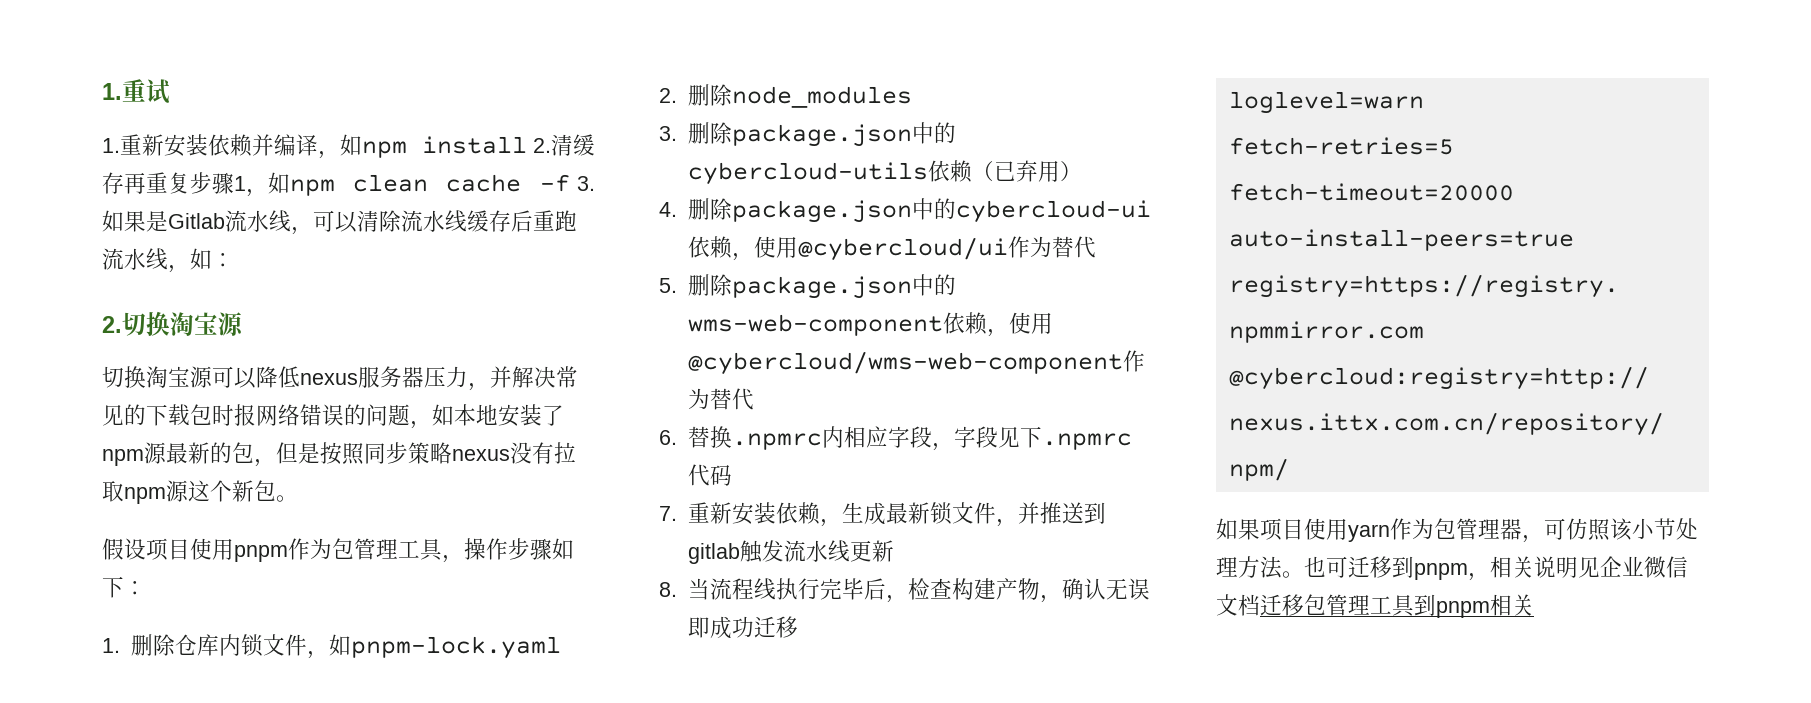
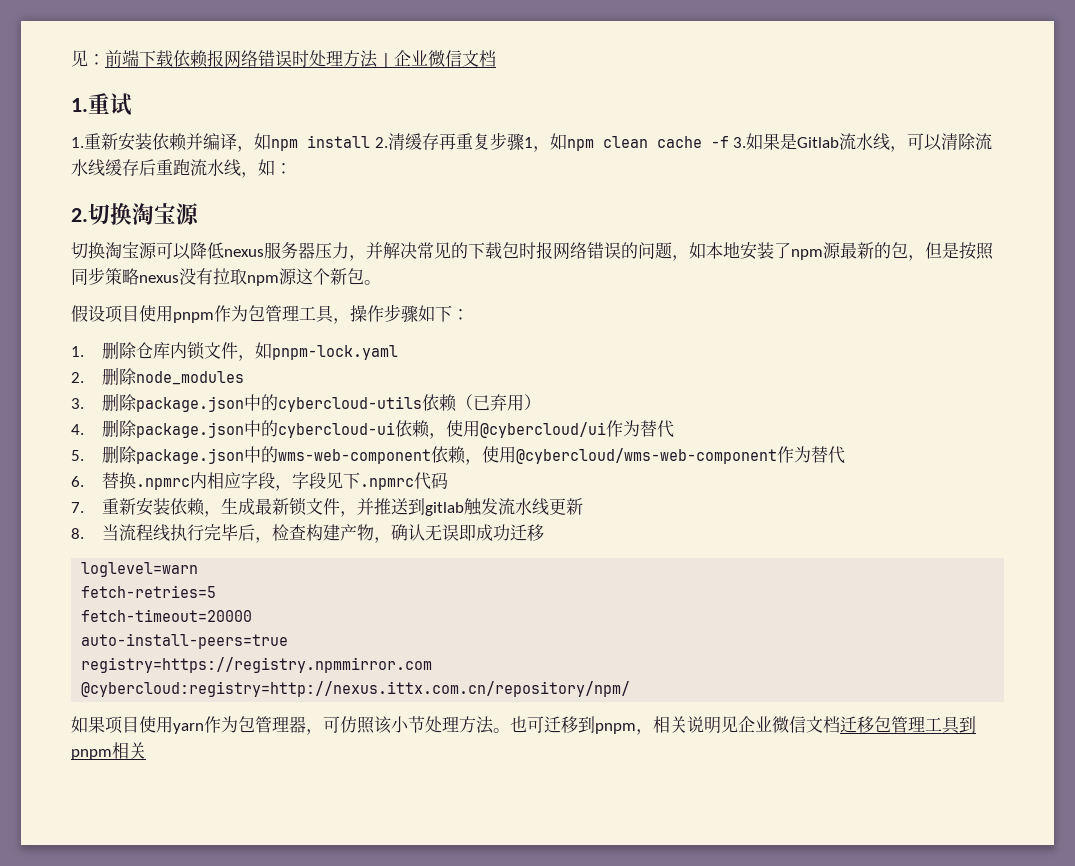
(102, 91) none -> [71,49,497,68] 见：前端下载依赖报网络错误时处理方法 | 企业微信文档 //

